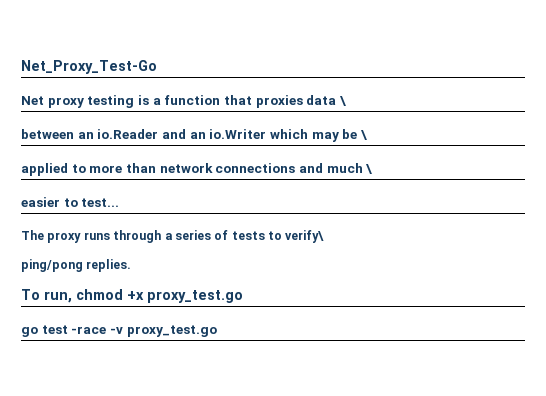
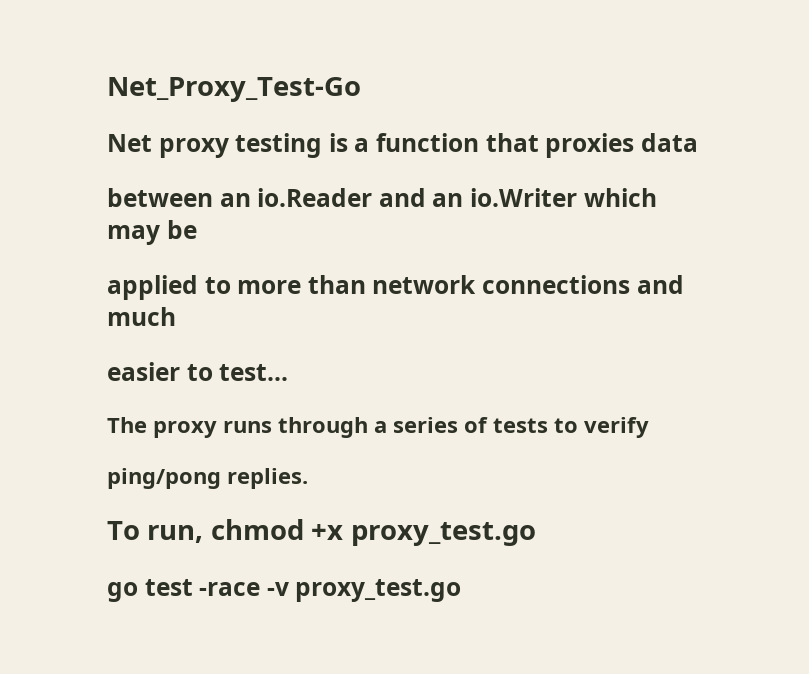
[339,96,346,106] \ -> (698, 142) none
[360,130,367,140] \ -> (197, 229) none
[366,164,373,174] \ -> (176, 316) none
[285,230,325,243] verify\ -> [584,417,649,438] verify

